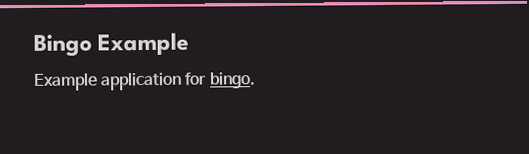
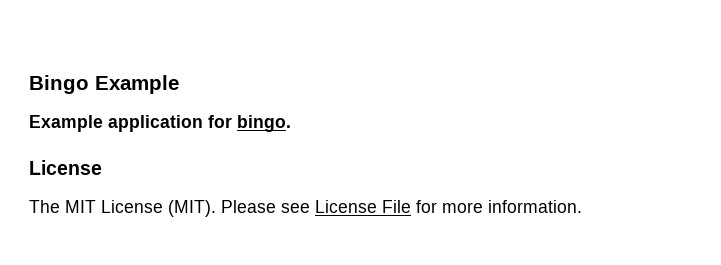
(256, 80) none -> [29,160,102,175] [29,200,582,217] // License // The MIT License (MIT). Please see License File for more information.

